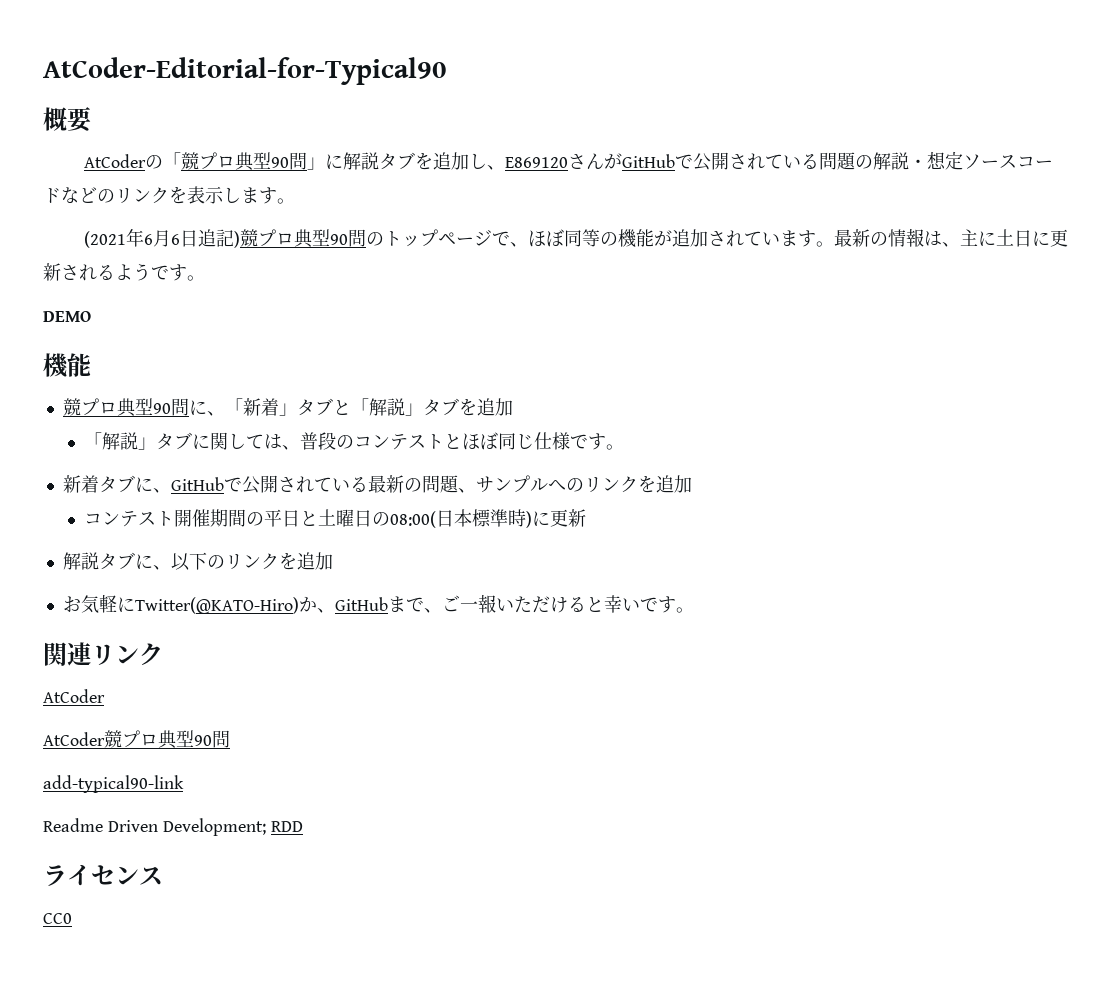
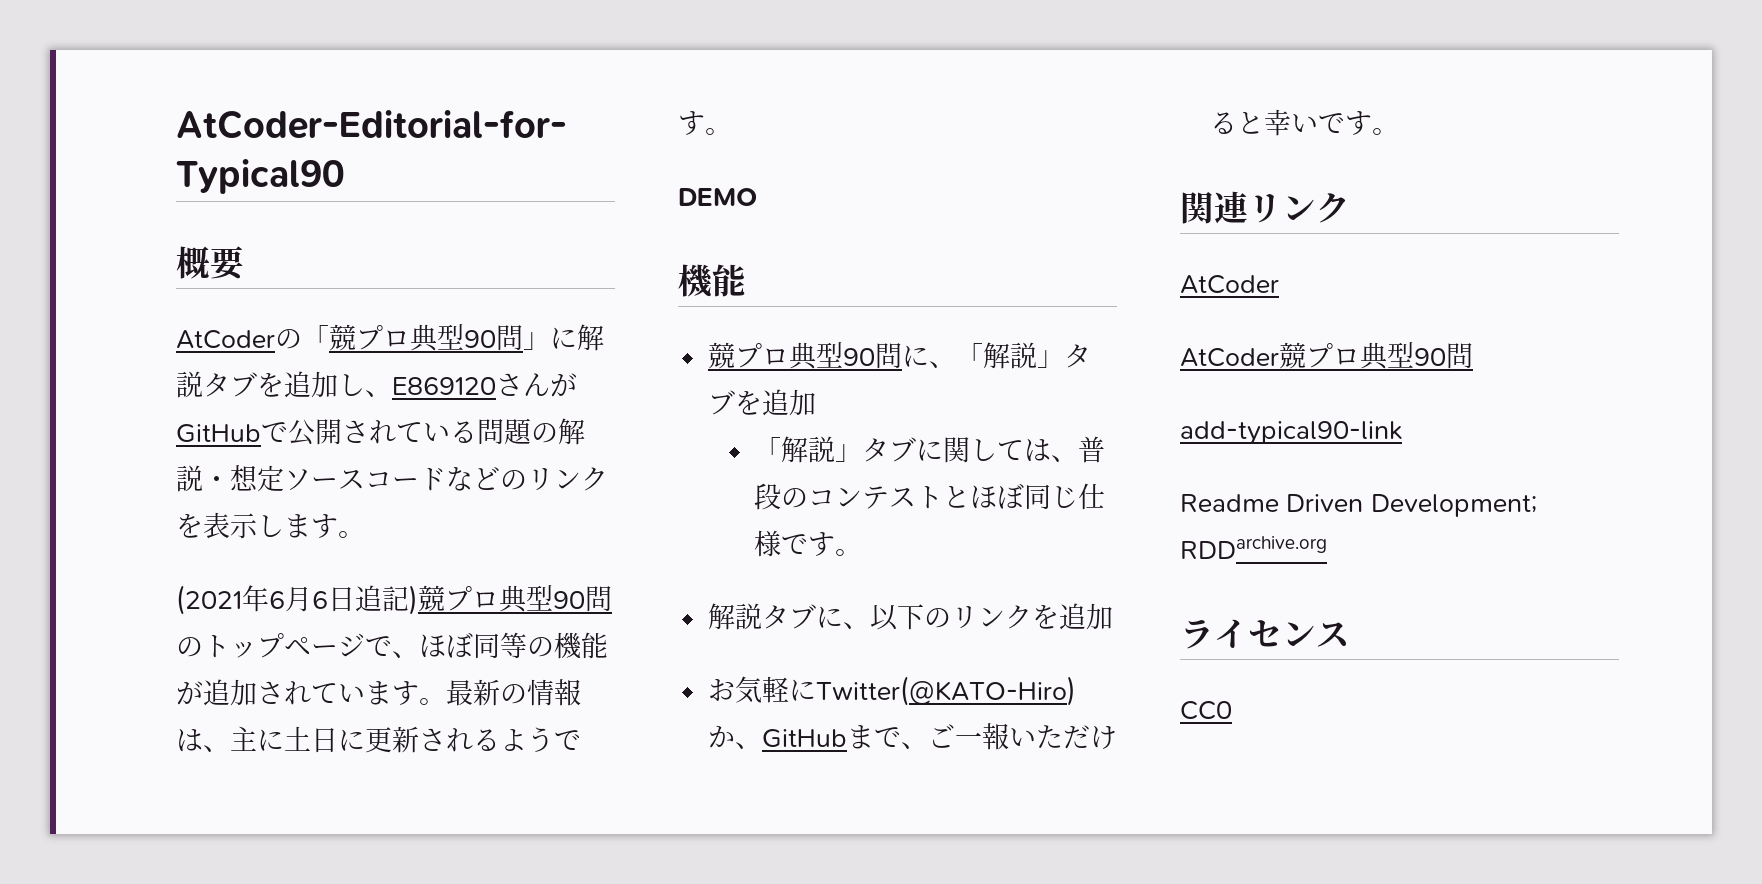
[242,398,369,416] 新着」タブと「 -> (983, 354) none
[62,475,692,494] [84,509,587,528] // 新着タブに、GitHubで公開されている最新の問題、サンプルへのリンクを追加 // コンテスト開催期間の平日と土曜日の08:00(日本標準時)に更新 -> (863, 552) none
[270,821,303,832] RDD -> [1180,536,1327,559] RDDarchive.org

